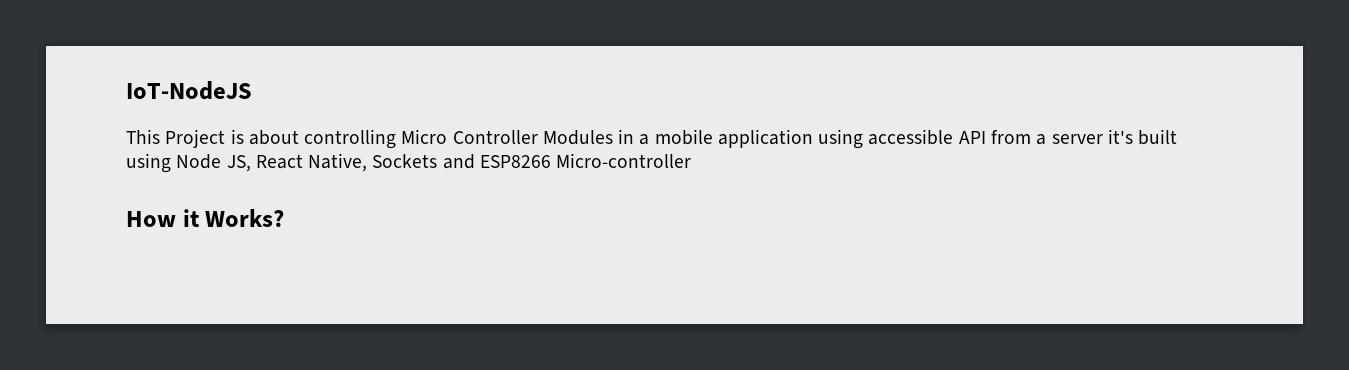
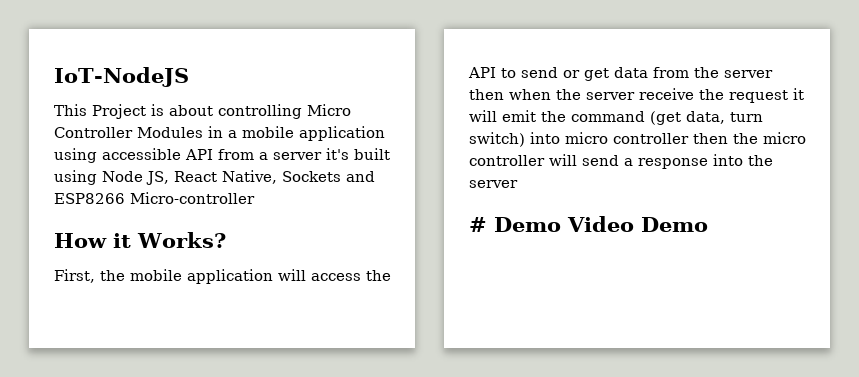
(285, 218) none -> [54,269,391,284] [468,67,773,81] [469,88,804,103] [469,110,763,125] [469,132,806,147] [469,154,773,169] [469,180,518,188] [469,216,708,232] // First, the mobile application will access the API to send or get data from the server then when the server receive the request it will emit the command (get data, turn switch) into micro controller then the micro controller will send a response into the server // # Demo Video Demo

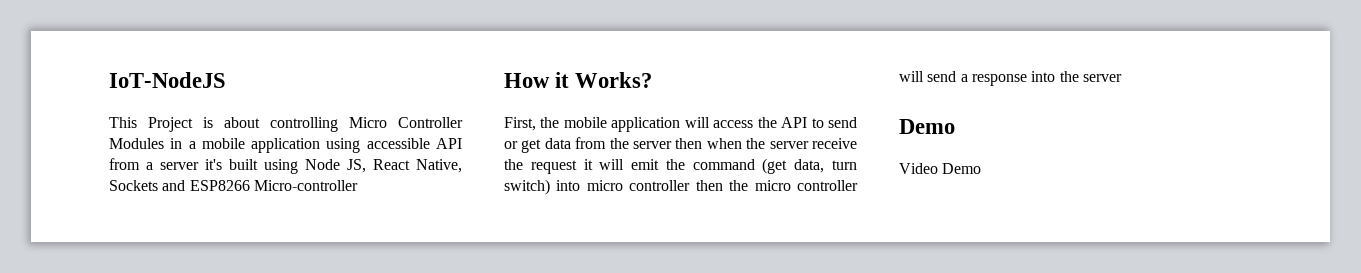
[469,217,561,232] # Demo -> [899,119,955,134] Demo //

